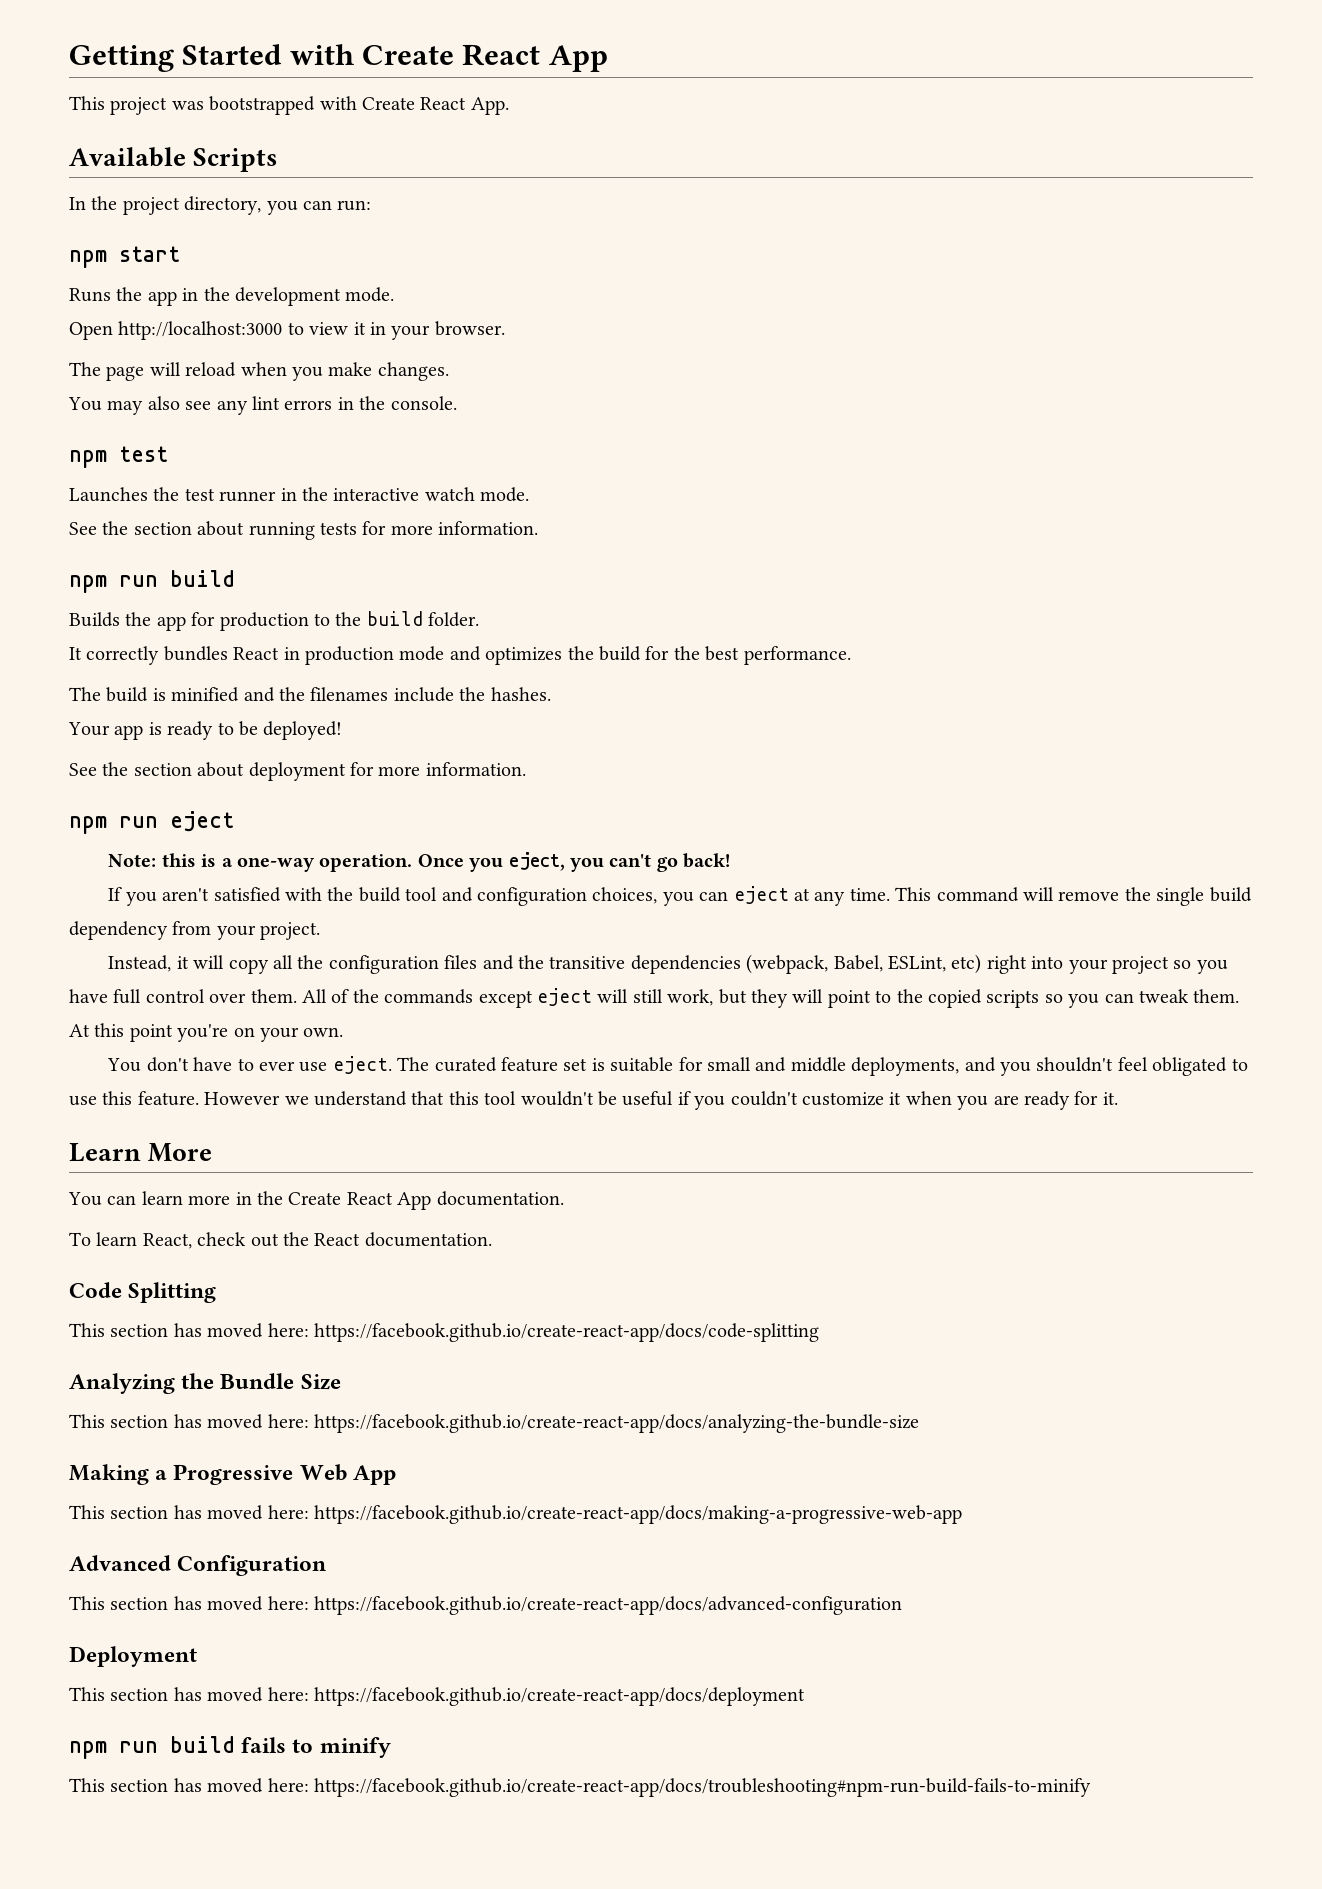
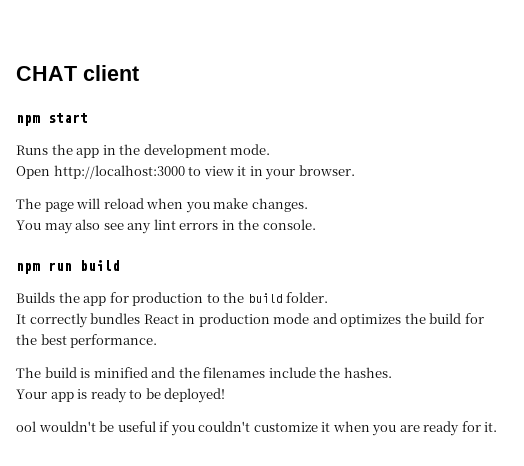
[69,44,608,72] [69,96,509,115] [69,147,279,172] [69,196,372,215] Getting Started with Create React App // This project was bootstrapped with Create React App. // Available Scripts // In the project directory, you can run: -> [16,65,139,81] CHAT client
[69,446,168,468] [69,487,530,502] [69,521,539,540] // npm test // Launches the test runner in the interactive watch mode. // See the section about running tests for more information. -> (316, 224) none
[69,762,526,781] [69,811,234,834] [108,852,731,872] [108,886,1252,906] [69,921,321,940] [108,954,1228,974] [69,988,1240,1008] [69,1023,344,1042] [107,1056,1248,1076] [69,1091,517,1106] See the section about deployment for more information. // npm run eject // Note: this is a one-way operation. Once you eject, you can't go back! // If you aren't satisfied with the build tool and configuration choices, you can eject at any time. This command will remove the single build dependency from your project. // Instead, it will copy all the configuration files and the transitive dependencies (webpack, Babel, ESLint, etc) right into your project so you have full control over them. All of the commands except eject will still work, but they will point to the copied scripts so you can tweak them. At this point you're on your own. // You don't have to ever use eject. The curated feature set is suitable for small and middle deployments, and you shouldn't feel obligated to use this feature. However we understand that this tool -> [16,421,36,432] ool
[69,1143,213,1162] [68,1191,564,1210] [69,1232,492,1249] [69,1282,217,1303] [69,1323,819,1342] [69,1373,341,1394] [69,1414,919,1433] [69,1464,396,1485] [69,1505,962,1524] [69,1555,327,1576] [69,1596,902,1615] [69,1646,197,1667] [69,1687,805,1706] [69,1736,391,1759] [69,1778,1091,1797] // Learn More // You can learn more in the Create React App documentation. // To learn React, check out the React documentation. // Code Splitting // This section has moved here: https://facebook.github.io/create-react-app/docs/code-splitting // Analyzing the Bundle Size // This section has moved here: https://facebook.github.io/create-react-app/docs/analyzing-the-bundle-size // Making a Progressive Web App // This section has moved here: https://facebook.github.io/create-react-app/docs/making-a-progressive-web-app // Advanced Configuration // This section has moved here: https://facebook.github.io/create-react-app/docs/advanced-configuration // Deployment // This section has moved here: https://facebook.github.io/create-react-app/docs/deployment // npm run build fails to minify // This section has moved here: https://facebook.github.io/create-react-app/docs/troubleshooting#npm-run-build-fails-to-minify -> (498, 427) none

